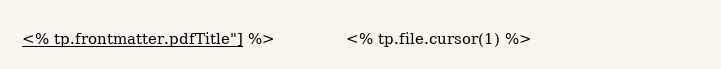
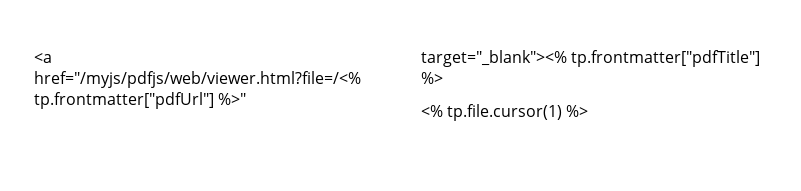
[22,32,243,47] <% tp.frontmatter.pdfTitle"] -> [34,53,52,63] [34,71,361,88] [34,92,247,109] [421,50,761,67] <a href="/myjs/pdfjs/web/viewer.html?file=/<% tp.frontmatter["pdfUrl"] %>" target="_blank"><% tp.frontmatter["pdfTitle"]

